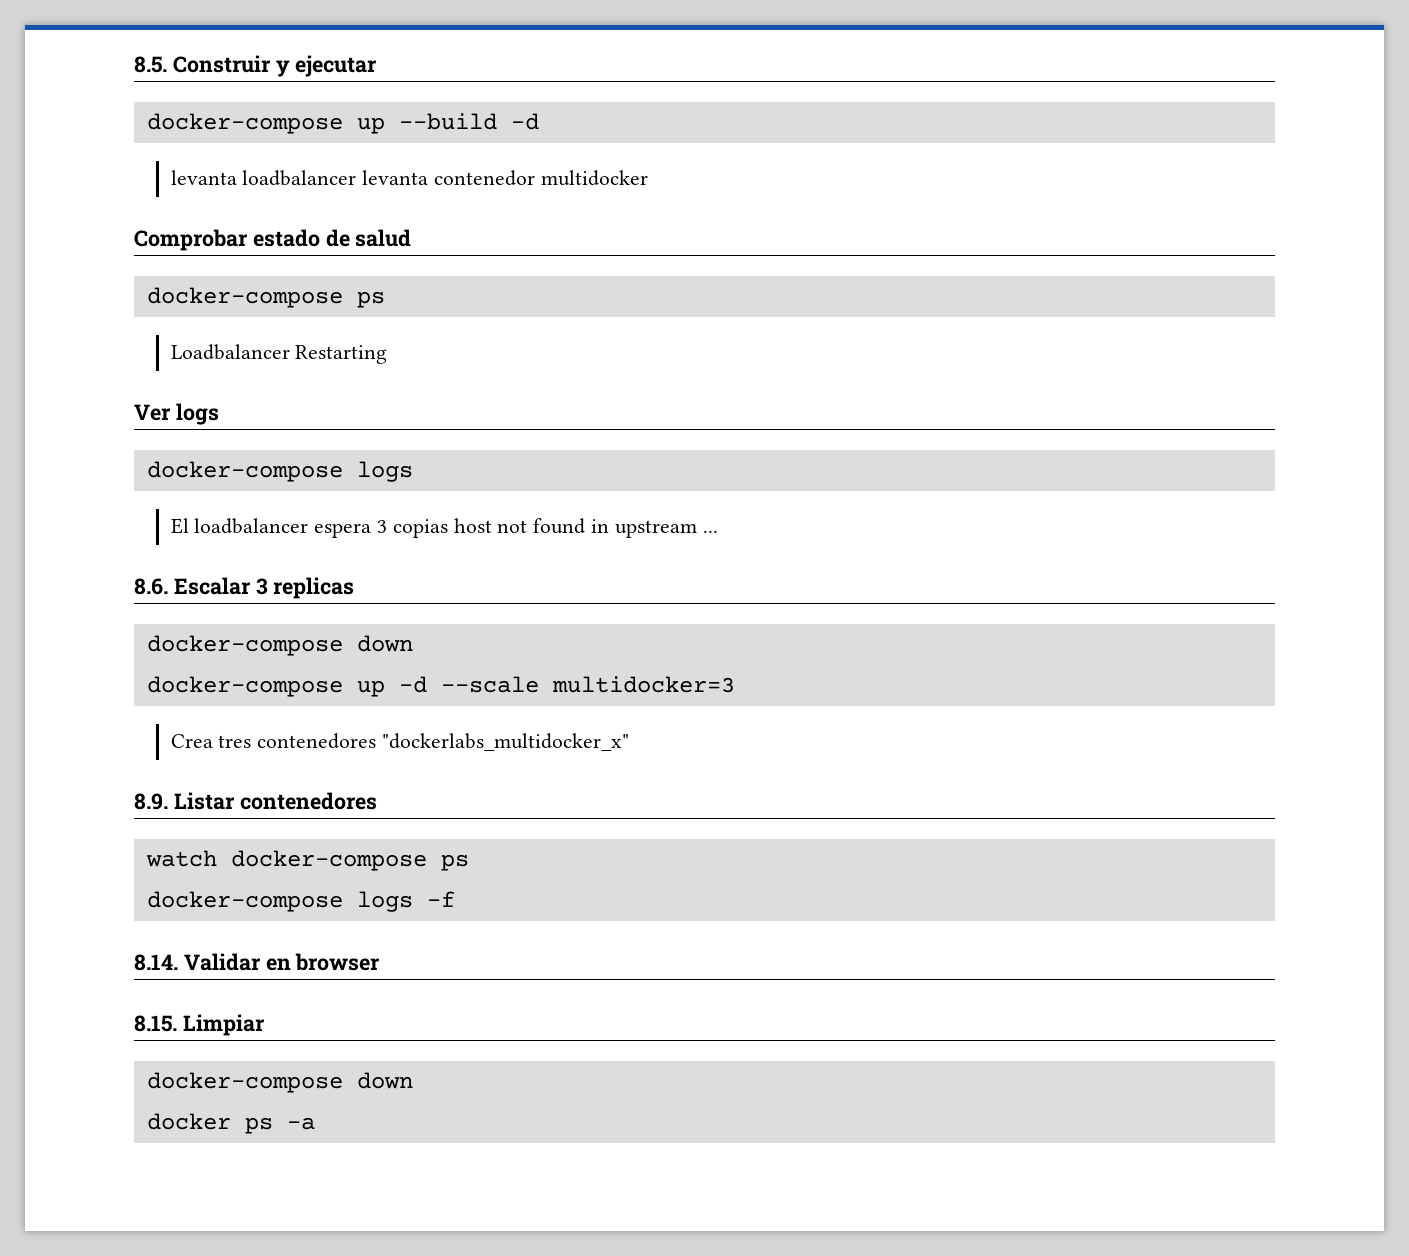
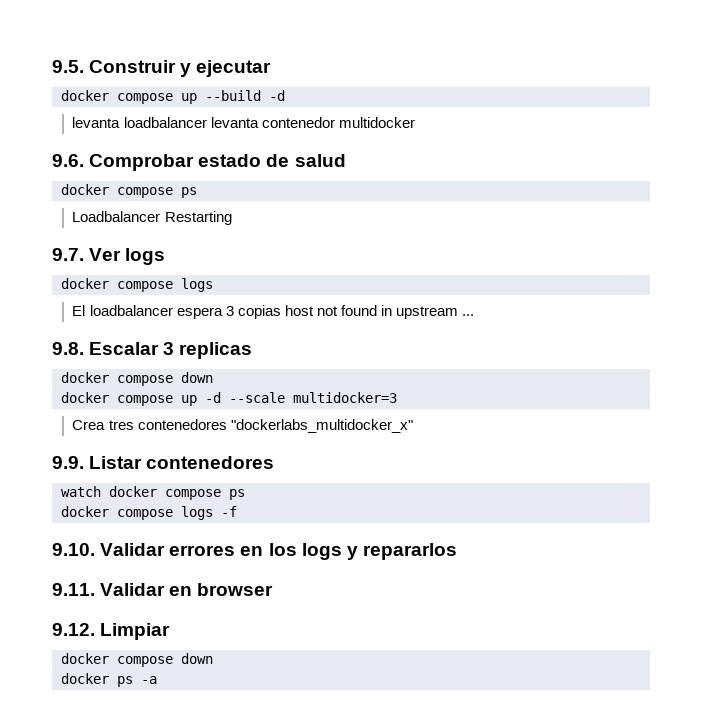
[134,56,167,73] 8.5. -> [52,60,84,73] 9.5.
[146,113,343,134] docker-compose -> [61,90,173,104] docker compose
(648, 178) none -> [52,154,84,167] 9.6.
[146,287,343,308] docker-compose -> [61,184,173,198] docker compose
(388, 354) none -> [52,248,84,261] 9.7.
[146,461,343,482] docker-compose -> [61,278,173,292] docker compose
[134,578,168,595] 8.6. -> [52,342,84,355] 9.8.
[146,635,413,656] [146,676,343,697] docker-compose down // docker-compose -> [61,372,213,386] [61,392,173,406] docker compose down // docker compose
[134,793,168,810] 8.9. -> [52,456,84,469] 9.9.
[230,850,469,871] [146,891,343,912] docker-compose ps // docker-compose -> [109,486,245,500] [61,506,173,520] docker compose ps // docker compose
[134,954,178,971] 8.14. -> [52,543,457,560] [52,583,95,596] 9.10. Validar errores en los logs y repararlos // 9.11.
[134,1015,177,1032] 8.15. -> [52,623,95,636] 9.12.
[146,1072,343,1093] docker-compose -> [61,653,173,667] docker compose

